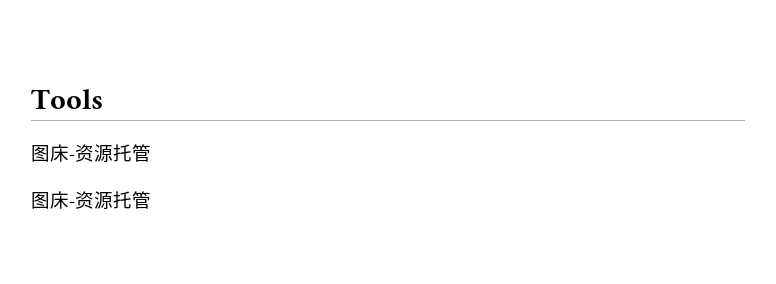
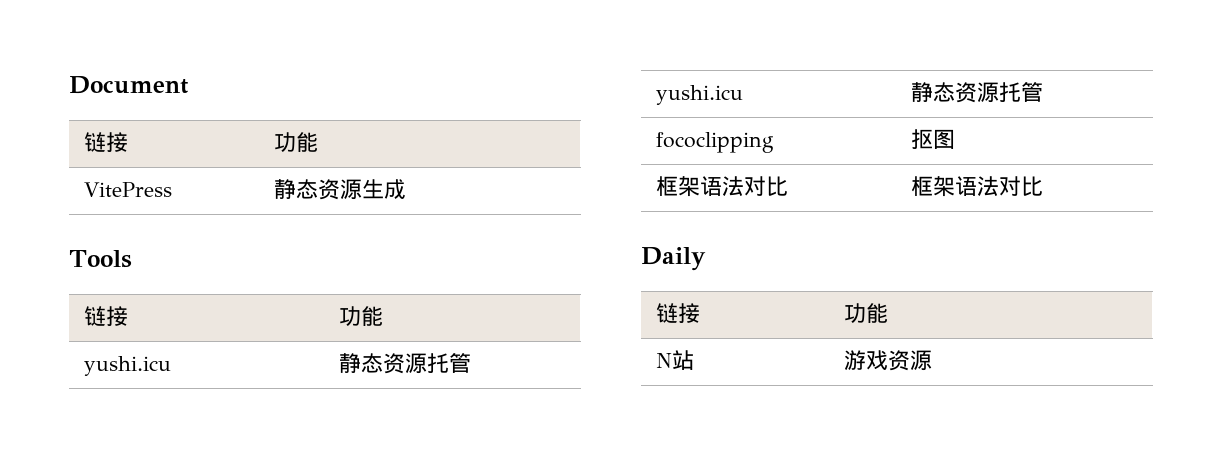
[31,89,103,109] [31,144,151,163] [31,191,151,210] Tools // 图床-资源托管 // 图床-资源托管 -> [69,76,189,94] [84,132,129,152] [274,132,319,152] [84,182,173,197] [274,179,407,200] [69,250,132,268] [84,306,129,326] [339,306,384,326] [84,356,172,376] [339,353,472,374] [656,85,744,105] [911,82,1044,103] [656,132,775,153] [911,129,956,149] [656,176,789,197] [911,176,1044,197] [641,247,706,271] [656,303,701,323] [844,303,889,323] [656,350,695,370] [844,350,933,371] Document // 链接 | 功能 // VitePress | 静态资源生成 // Tools // 链接 | 功能 // yushi.icu | 静态资源托管 // yushi.icu | 静态资源托管 // fococlipping | 抠图 // 框架语法对比 | 框架语法对比 // Daily // 链接 | 功能 // N站 | 游戏资源

